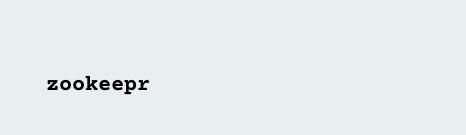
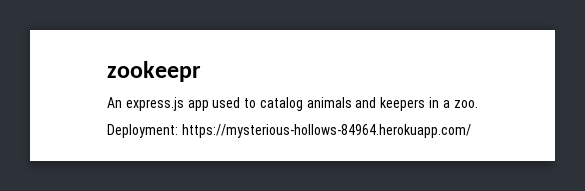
(150, 85) none -> [107,97,478,111] [107,124,471,138] // An express.js app used to catalog animals and keepers in a zoo. // Deployment: https://mysterious-hollows-84964.herokuapp.com/

